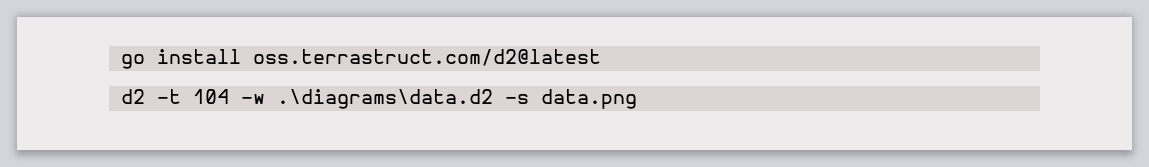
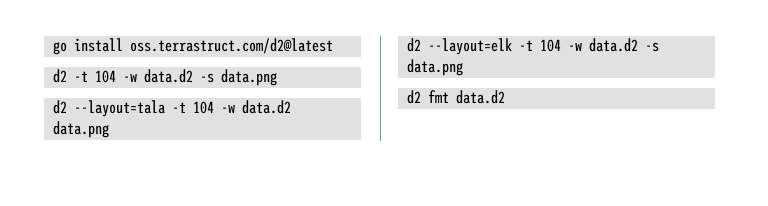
[277,89,638,109] .\diagrams\data.d2 -s data.png -> [144,69,278,86] [53,100,292,117] [53,121,110,138] [407,38,660,55] [407,59,464,76] [407,90,506,104] data.d2 -s data.png // d2 --layout=tala -t 104 -w data.d2 data.png // d2 --layout=elk -t 104 -w data.d2 -s data.png // d2 fmt data.d2

